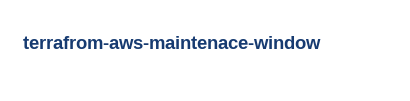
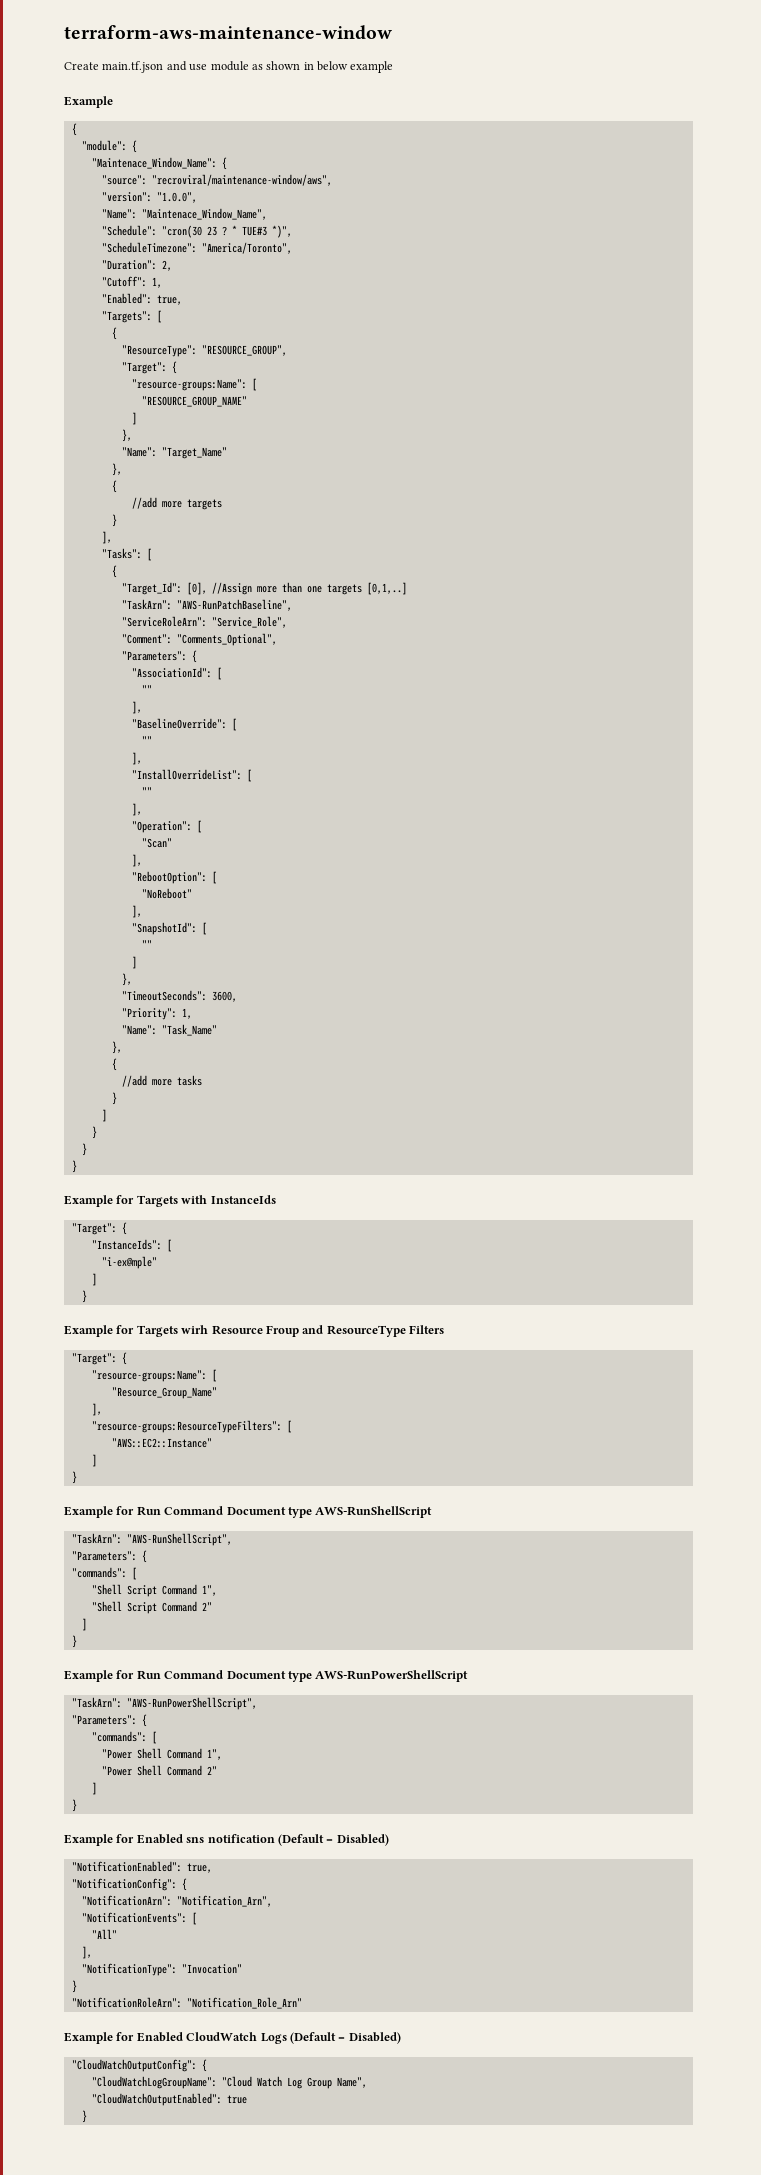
[23,36,321,49] terrafrom-aws-maintenace-window -> [64,25,392,40] [64,61,394,73] [64,96,113,108] [71,123,77,136] [81,140,137,153] [91,157,227,170] [101,174,332,186] [101,192,197,203] [101,208,267,220] [101,225,292,238] [101,242,292,254] [101,260,172,271] [101,276,162,288] [101,293,182,305] [101,310,162,323] [111,327,117,340] [121,345,287,357] [121,361,177,374] [131,378,257,391] [141,396,247,407] [131,412,137,425] [121,429,132,442] [121,447,227,459] [111,463,122,476] [111,480,117,493] [131,497,222,510] [111,514,117,527] [101,531,112,544] [101,548,152,561] [111,565,117,578] [121,582,407,595] [121,599,292,611] [121,616,287,628] [121,633,277,646] [121,650,197,663] [131,667,222,680] [141,685,152,694] [131,701,142,714] [131,718,237,731] [141,736,152,745] [131,752,142,765] [131,769,252,782] [141,787,152,796] [131,803,142,816] [131,820,202,833] [141,838,172,848] [131,854,142,867] [131,871,217,884] [141,888,192,899] [131,905,142,918] [131,922,207,935] [141,940,152,949] [131,956,137,969] [121,973,132,986] [121,990,237,1002] [121,1008,192,1020] [121,1024,217,1036] [111,1041,122,1054] [111,1058,117,1071] [121,1075,202,1087] [111,1092,117,1105] [101,1109,107,1122] [91,1126,97,1139] [81,1143,87,1156] [71,1160,77,1173] [64,1195,276,1207] [71,1222,127,1235] [91,1239,172,1252] [101,1256,157,1269] [91,1273,97,1286] [81,1290,87,1303] [64,1325,444,1337] [71,1352,127,1365] [91,1369,217,1382] [111,1387,217,1399] [91,1403,102,1416] [91,1420,292,1433] [111,1438,212,1448] [91,1454,97,1467] [71,1471,77,1484] [64,1506,433,1518] [71,1533,232,1546] [71,1550,147,1563] [71,1567,137,1580] [91,1584,217,1597] [91,1601,212,1614] [81,1618,87,1631] [71,1635,77,1648] [64,1670,469,1682] [71,1697,257,1710] [71,1714,147,1727] [91,1731,157,1744] [101,1748,222,1760] [101,1765,217,1776] [91,1782,97,1795] [71,1799,77,1812] [64,1834,389,1846] [71,1861,212,1873] [71,1878,187,1891] [81,1895,272,1907] [81,1912,197,1925] [91,1929,117,1939] [81,1946,92,1959] [81,1963,242,1976] [71,1980,77,1993] [71,1997,302,2009] [64,2032,401,2044] [71,2059,207,2072] [91,2076,367,2089] [91,2093,247,2106] [81,2110,87,2123] terraform-aws-maintenance-window // Create main.tf.json and use module as shown in below example // Example // { // "module": { // "Maintenace_Window_Name": { // "source": "recroviral/maintenance-window/aws", // "version": "1.0.0", // "Name": "Maintenace_Window_Name", // "Schedule": "cron(30 23 ? * TUE#3 *)", // "ScheduleTimezone": "America/Toronto", // "Duration": 2, // "Cutoff": 1, // "Enabled": true, // "Targets": [ // { // "ResourceType": "RESOURCE_GROUP", // "Target": { // "resource-groups:Name": [ // "RESOURCE_GROUP_NAME" // ] // }, // "Name": "Target_Name" // }, // { // //add more targets // } // ], // "Tasks": [ // { // "Target_Id": [0], //Assign more than one targets [0,1,..] // "TaskArn": "AWS-RunPatchBaseline", // "ServiceRoleArn": "Service_Role", // "Comment": "Comments_Optional", // "Parameters": { // "AssociationId": [ // "" // ], // "BaselineOverride": [ // "" // ], // "InstallOverrideList": [ // "" // ], // "Operation": [ // "Scan" // ], // "RebootOption": [ // "NoReboot" // ], // "SnapshotId": [ // "" // ] // }, // "TimeoutSeconds": 3600, // "Priority": 1, // "Name": "Task_Name" // }, // { // //add more tasks // } // ] // } // } // } // Example for Targets with InstanceIds // "Target": { // "InstanceIds": [ // "i-ex@mple" // ] // } // Example for Targets wirh Resource Froup and ResourceType Filters // "Target": { // "resource-groups:Name": [ // "Resource_Group_Name" // ], // "resource-groups:ResourceTypeFilters": [ // "AWS::EC2::Instance" // ] // } // Example for Run Command Document type AWS-RunShellScript // "TaskArn": "AWS-RunShellScript", // "Parameters": { // "commands": [ // "Shell Script Command 1", // "Shell Script Command 2" // ] // } // Example for Run Command Document type AWS-RunPowerShellScript // "TaskArn": "AWS-RunPowerShellScript", // "Parameters": { // "commands": [ // "Power Shell Command 1", // "Power Shell Command 2" // ] // } // Example for Enabled sns notification (Default = Disabled) // "NotificationEnabled": true, // "NotificationConfig": { // "NotificationArn": "Notification_Arn", // "NotificationEvents": [ // "All" // ], // "NotificationType": "Invocation" // } // "NotificationRoleArn": "Notification_Role_Arn" // Example for Enabled CloudWatch Logs (Default = Disabled) // "CloudWatchOutputConfig": { // "CloudWatchLogGroupName": "Cloud Watch Log Group Name", // "CloudWatchOutputEnabled": true // }

